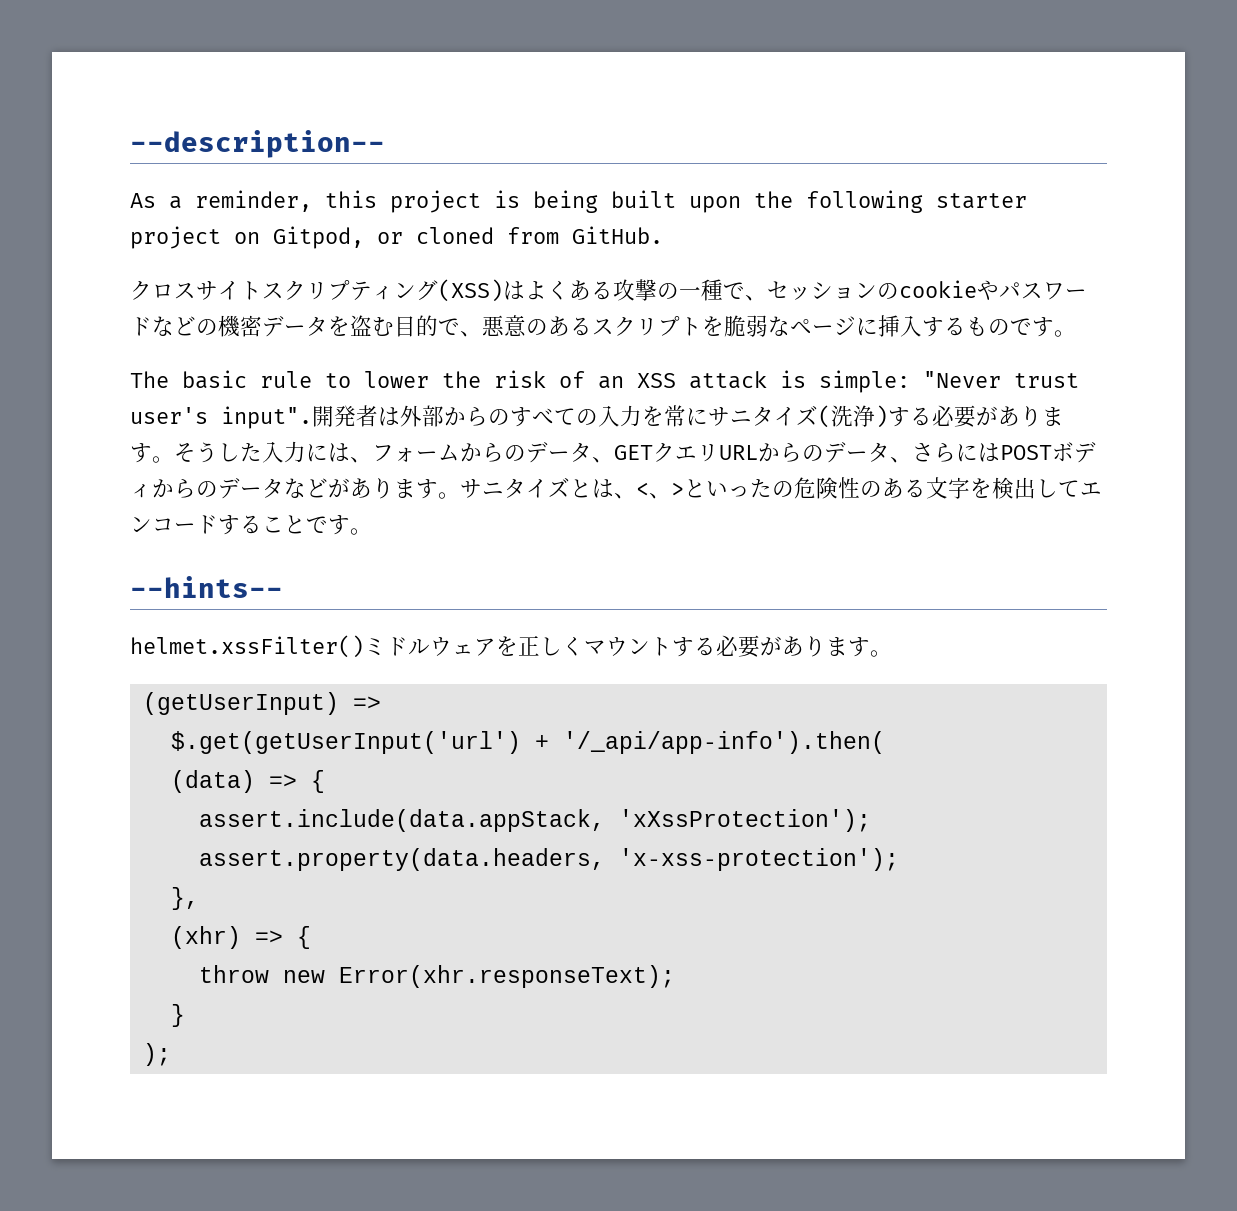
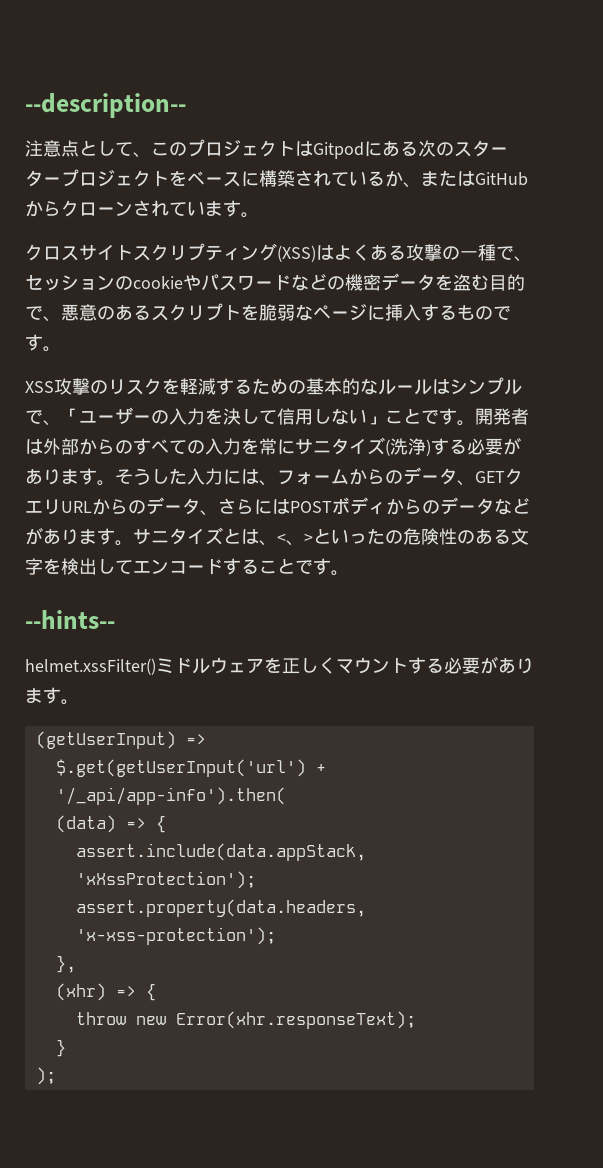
[130,190,1027,213] [130,226,663,249] As a reminder, this project is being built upon the following starter project on Gitpod, or cloned from GitHub. -> [25,139,508,159] [25,169,528,188] [25,200,259,218] 注意点として、このプロジェクトはGitpodにある次のスタータープロジェクトをベースに構築されているか、またはGitHubからクローンされています。
[130,370,1079,393] [130,406,312,429] The basic rule to lower the risk of an XSS attack is simple: "Never trust user's input". -> [25,377,522,395] [25,407,475,426] XSS攻撃のリスクを軽減するための基本的なルールはシンプルで、「ユーザーの入力を決して信用しない」ことです。

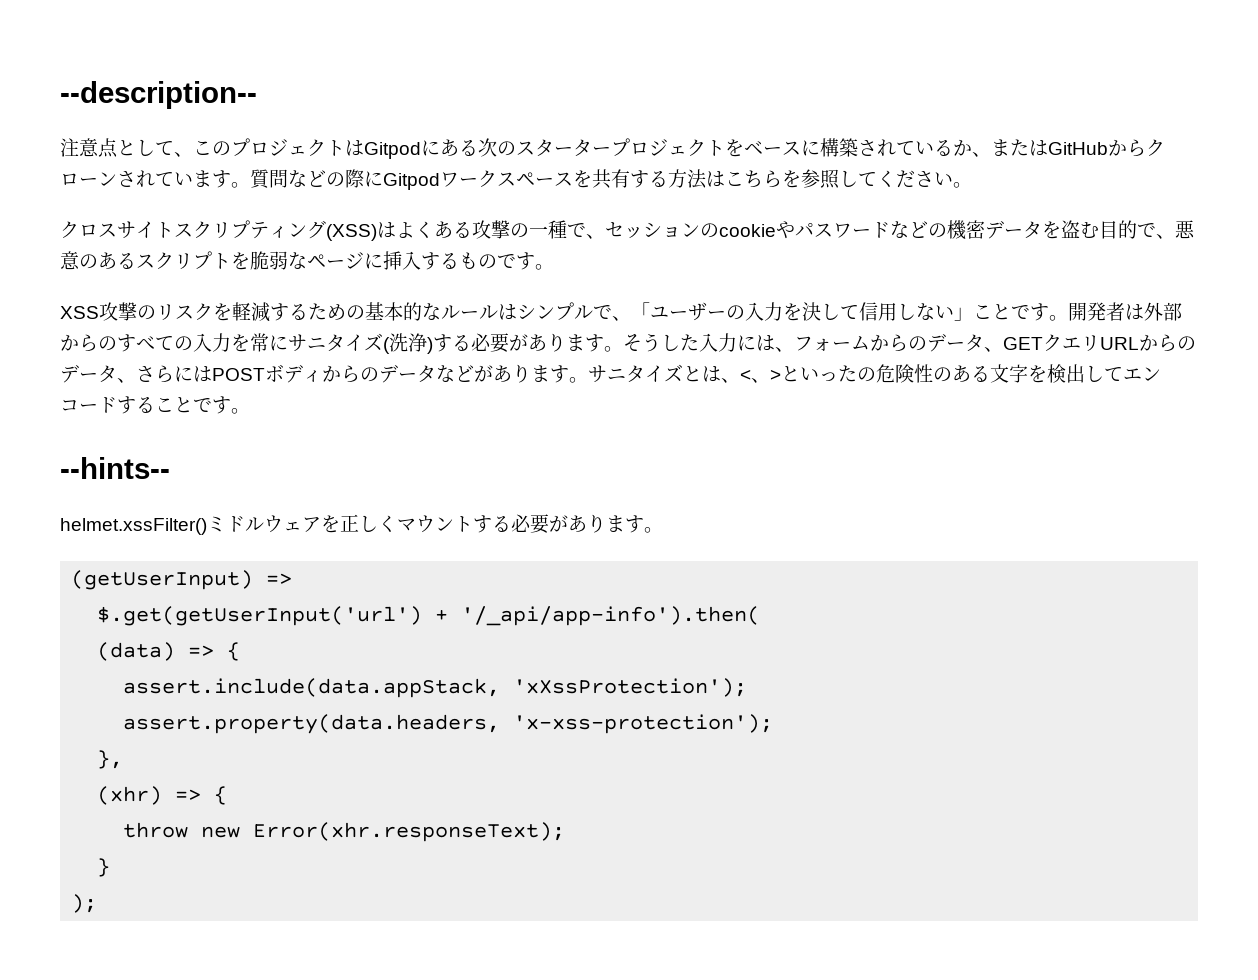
(259, 215) none -> [250,169,972,190] 質問などの際にGitpodワークスペースを共有する方法はこちらを参照してください。

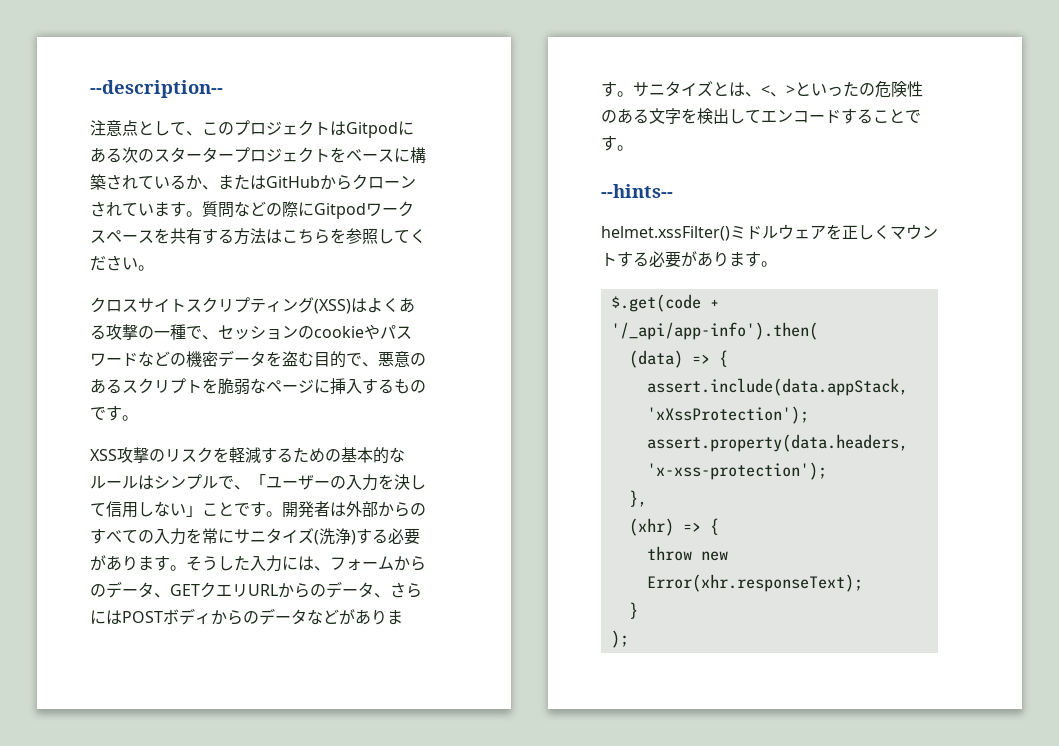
[71,570,293,590] [97,606,423,626] (getUserInput) => // $.get(getUserInput('url') -> [610,294,701,312] $.get(code

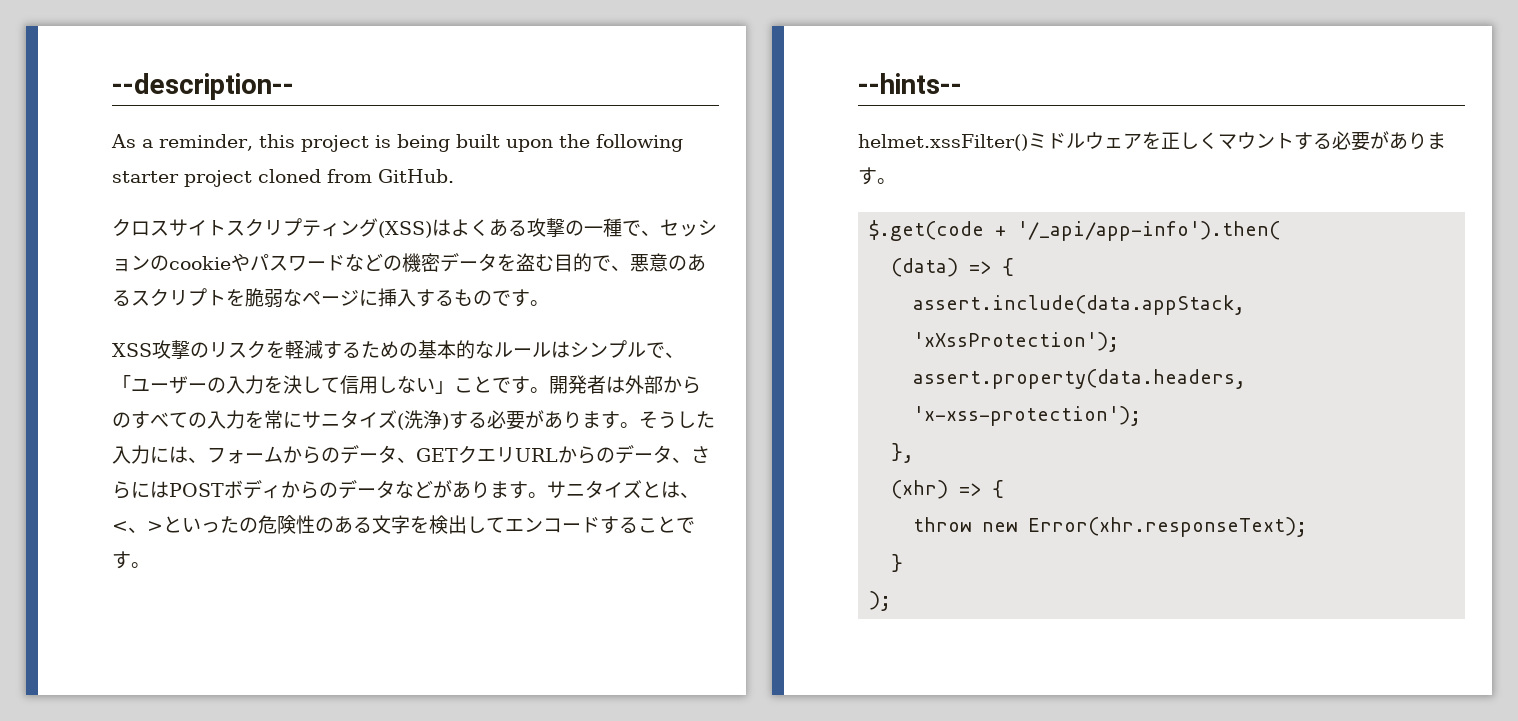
[90,120,414,138] [90,147,426,163] [90,174,416,190] [90,201,414,219] [90,228,426,245] [90,255,154,271] 注意点として、このプロジェクトはGitpodにある次のスタータープロジェクトをベースに構築されているか、またはGitHubからクローンされています。質問などの際にGitpodワークスペースを共有する方法はこちらを参照してください。 -> [111,134,683,152] [112,169,454,187] As a reminder, this project is being built upon the following starter project cloned from GitHub.

